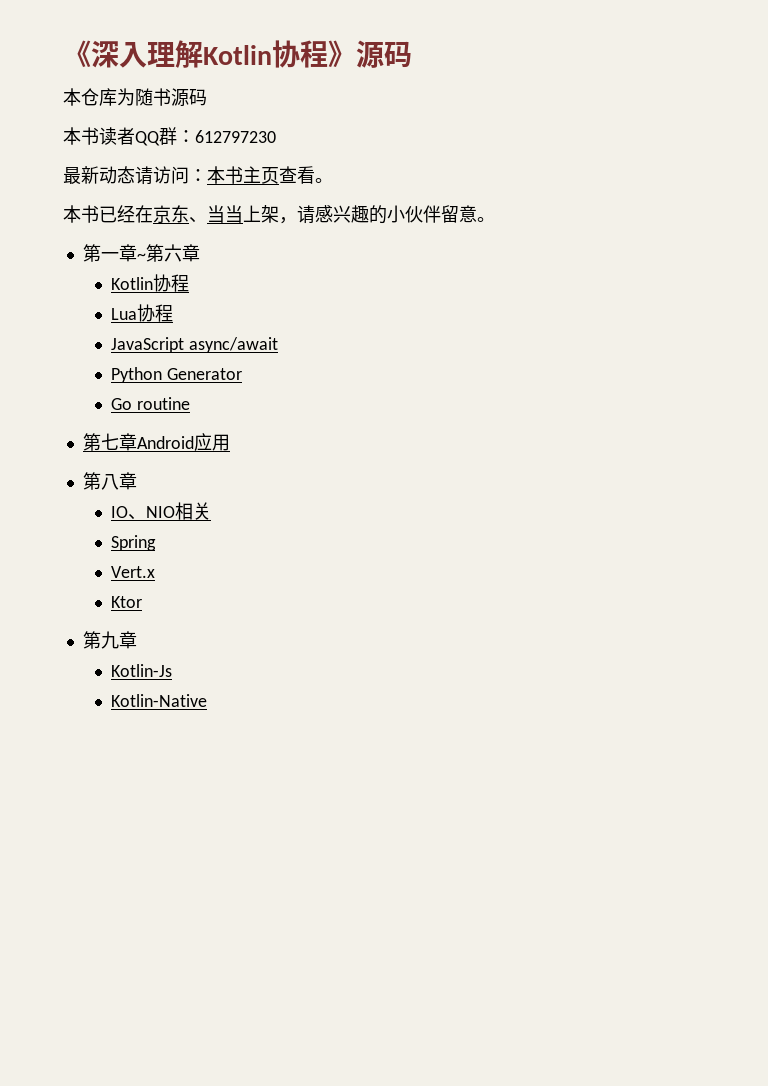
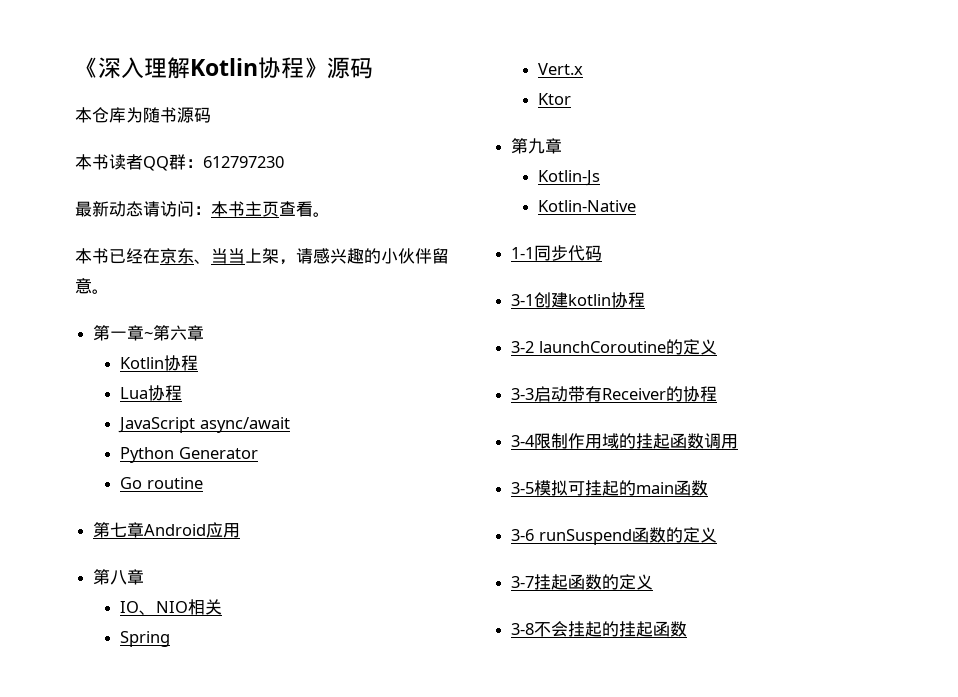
(207, 700) none -> [511,245,603,261] [511,292,646,308] [511,339,717,355] [511,386,718,402] [511,433,739,449] [511,480,709,496] [511,527,717,545] [511,574,654,590] [511,621,688,637] // 1-1同步代码 // 3-1创建kotlin协程 // 3-2 launchCoroutine的定义 // 3-3启动带有Receiver的协程 // 3-4限制作用域的挂起函数调用 // 3-5模拟可挂起的main函数 // 3-6 runSuspend函数的定义 // 3-7挂起函数的定义 // 3-8不会挂起的挂起函数

